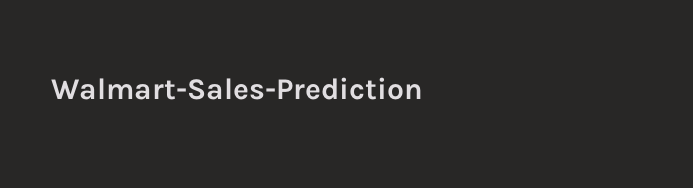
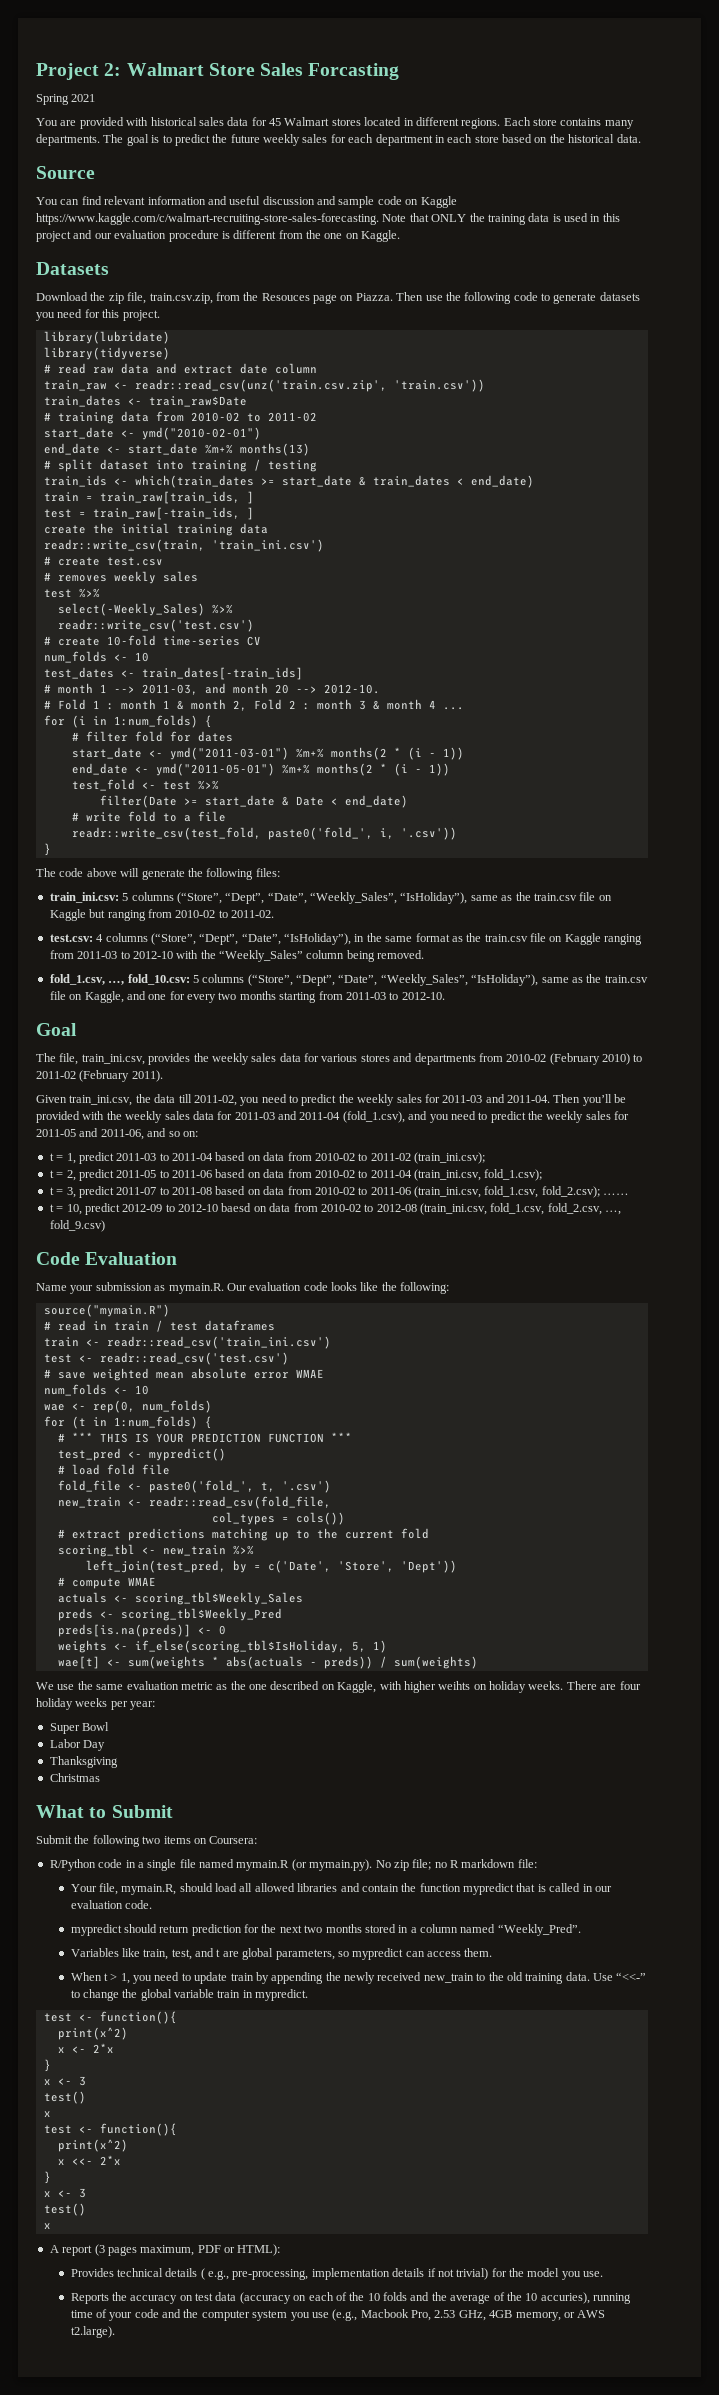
[51,77,423,100] Walmart-Sales-Prediction -> [36,63,400,80] [36,94,96,105] [36,117,634,129] [36,134,641,146] [36,166,95,179] [36,196,457,208] [36,213,620,225] [36,230,401,242] [36,262,109,275] [36,292,640,304] [36,309,160,321] [43,331,170,344] [43,347,170,360] [43,363,317,374] [43,379,485,392] [43,395,247,407] [43,411,317,424] [43,427,261,440] [43,443,310,456] [43,459,317,472] [43,475,534,488] [43,491,254,504] [43,507,254,520] [43,523,268,536] [43,539,324,552] [43,556,163,566] [43,571,198,584] [43,588,100,598] [57,603,233,616] [57,619,254,632] [43,635,261,646] [43,651,149,663] [43,667,303,680] [43,683,380,695] [43,699,464,711] [43,715,212,728] [71,731,233,742] [71,747,464,760] [71,763,450,776] [71,779,219,791] [99,795,408,808] [71,811,226,822] [71,827,457,840] [43,843,51,856] [36,868,280,880] [49,892,612,904] [49,909,274,921] [49,933,643,945] [49,950,425,962] [49,974,648,986] [49,991,445,1003] [36,1023,77,1036] [36,1053,643,1065] [36,1070,163,1082] [36,1094,627,1106] [36,1111,630,1123] [36,1128,198,1140] [49,1152,485,1164] [49,1169,543,1181] [49,1186,630,1198] [49,1203,622,1215] [49,1220,105,1232] [36,1252,178,1265] [36,1282,450,1294] [43,1304,170,1317] [43,1320,275,1332] [43,1336,331,1349] [43,1352,289,1365] [43,1368,324,1381] [43,1384,149,1396] [43,1400,212,1413] [43,1416,212,1429] [57,1432,352,1443] [57,1448,226,1461] [57,1464,170,1475] [57,1480,331,1493] [57,1496,331,1509] [211,1512,345,1525] [57,1528,429,1541] [57,1544,254,1557] [85,1560,457,1573] [57,1577,156,1589] [57,1592,303,1605] [57,1608,282,1621] [57,1624,226,1637] [57,1640,387,1653] [57,1656,478,1669] [36,1681,641,1693] [36,1698,156,1710] [49,1722,110,1734] [49,1739,106,1751] [49,1756,118,1768] [49,1773,100,1782] [36,1805,173,1818] [36,1835,258,1847] [49,1859,537,1871] [70,1883,612,1895] [70,1900,152,1909] [70,1924,581,1936] [70,1948,493,1960] [70,1972,647,1984] [70,1989,309,2001] [43,2011,177,2024] [57,2027,128,2040] [57,2043,114,2053] [43,2059,51,2072] [43,2076,86,2086] [43,2091,86,2104] [43,2111,51,2117] [43,2123,177,2136] [57,2139,128,2152] [57,2155,121,2165] [43,2171,51,2184] [43,2188,86,2198] [43,2203,86,2216] [43,2223,51,2229] [49,2244,281,2256] [70,2268,604,2280] [70,2292,632,2304] [70,2309,606,2321] [70,2326,115,2338] Project 2: Walmart Store Sales Forcasting // Spring 2021 // You are provided with historical sales data for 45 Walmart stores located in different regions. Each store contains many departments. The goal is to predict the future weekly sales for each department in each store based on the historical data. // Source // You can find relevant information and useful discussion and sample code on Kaggle https://www.kaggle.com/c/walmart-recruiting-store-sales-forecasting. Note that ONLY the training data is used in this project and our evaluation procedure is different from the one on Kaggle. // Datasets // Download the zip file, train.csv.zip, from the Resouces page on Piazza. Then use the following code to generate datasets you need for this project. // library(lubridate) // library(tidyverse) // # read raw data and extract date column // train_raw <- readr::read_csv(unz('train.csv.zip', 'train.csv')) // train_dates <- train_raw$Date // # training data from 2010-02 to 2011-02 // start_date <- ymd("2010-02-01") // end_date <- start_date %m+% months(13) // # split dataset into training / testing // train_ids <- which(train_dates >= start_date & train_dates < end_date) // train = train_raw[train_ids, ] // test = train_raw[-train_ids, ] // create the initial training data // readr::write_csv(train, 'train_ini.csv') // # create test.csv // # removes weekly sales // test %>% // select(-Weekly_Sales) %>% // readr::write_csv('test.csv') // # create 10-fold time-series CV // num_folds <- 10 // test_dates <- train_dates[-train_ids] // # month 1 --> 2011-03, and month 20 --> 2012-10. // # Fold 1 : month 1 & month 2, Fold 2 : month 3 & month 4 ... // for (i in 1:num_folds) { // # filter fold for dates // start_date <- ymd("2011-03-01") %m+% months(2 * (i - 1)) // end_date <- ymd("2011-05-01") %m+% months(2 * (i - 1)) // test_fold <- test %>% // filter(Date >= start_date & Date < end_date) // # write fold to a file // readr::write_csv(test_fold, paste0('fold_', i, '.csv')) // } // The code above will generate the following files: // train_ini.csv: 5 columns (“Store”, “Dept”, “Date”, “Weekly_Sales”, “IsHoliday”), same as the train.csv file on Kaggle but ranging from 2010-02 to 2011-02. // test.csv: 4 columns (“Store”, “Dept”, “Date”, “IsHoliday”), in the same format as the train.csv file on Kaggle ranging from 2011-03 to 2012-10 with the “Weekly_Sales” column being removed. // fold_1.csv, …, fold_10.csv: 5 columns (“Store”, “Dept”, “Date”, “Weekly_Sales”, “IsHoliday”), same as the train.csv file on Kaggle, and one for every two months starting from 2011-03 to 2012-10. // Goal // The file, train_ini.csv, provides the weekly sales data for various stores and departments from 2010-02 (February 2010) to 2011-02 (February 2011). // Given train_ini.csv, the data till 2011-02, you need to predict the weekly sales for 2011-03 and 2011-04. Then you’ll be provided with the weekly sales data for 2011-03 and 2011-04 (fold_1.csv), and you need to predict the weekly sales for 2011-05 and 2011-06, and so on: // t = 1, predict 2011-03 to 2011-04 based on data from 2010-02 to 2011-02 (train_ini.csv); // t = 2, predict 2011-05 to 2011-06 based on data from 2010-02 to 2011-04 (train_ini.csv, fold_1.csv); // t = 3, predict 2011-07 to 2011-08 based on data from 2010-02 to 2011-06 (train_ini.csv, fold_1.csv, fold_2.csv); …… // t = 10, predict 2012-09 to 2012-10 baesd on data from 2010-02 to 2012-08 (train_ini.csv, fold_1.csv, fold_2.csv, …, fold_9.csv) // Code Evaluation // Name your submission as mymain.R. Our evaluation code looks like the following: // source("mymain.R") // # read in train / test dataframes // train <- readr::read_csv('train_ini.csv') // test <- readr::read_csv('test.csv') // # save weighted mean absolute error WMAE // num_folds <- 10 // wae <- rep(0, num_folds) // for (t in 1:num_folds) { // # *** THIS IS YOUR PREDICTION FUNCTION *** // test_pred <- mypredict() // # load fold file // fold_file <- paste0('fold_', t, '.csv') // new_train <- readr::read_csv(fold_file, // col_types = cols()) // # extract predictions matching up to the current fold // scoring_tbl <- new_train %>% // left_join(test_pred, by = c('Date', 'Store', 'Dept')) // # compute WMAE // actuals <- scoring_tbl$Weekly_Sales // preds <- scoring_tbl$Weekly_Pred // preds[is.na(preds)] <- 0 // weights <- if_else(scoring_tbl$IsHoliday, 5, 1) // wae[t] <- sum(weights * abs(actuals - preds)) / sum(weights) // We use the same evaluation metric as the one described on Kaggle, with higher weihts on holiday weeks. There are four holiday weeks per year: // Super Bowl // Labor Day // Thanksgiving // Christmas // What to Submit // Submit the following two items on Coursera: // R/Python code in a single file named mymain.R (or mymain.py). No zip file; no R markdown file: // Your file, mymain.R, should load all allowed libraries and contain the function mypredict that is called in our evaluation code. // mypredict should return prediction for the next two months stored in a column named “Weekly_Pred”. // Variables like train, test, and t are global parameters, so mypredict can access them. // When t > 1, you need to update train by appending the newly received new_train to the old training data. Use “<<-” to change the global variable train in mypredict. // test <- function(){ // print(x^2) // x <- 2*x // } // x <- 3 // test() // x // test <- function(){ // print(x^2) // x <<- 2*x // } // x <- 3 // test() // x // A report (3 pages maximum, PDF or HTML): // Provides technical details ( e.g., pre-processing, implementation details if not trivial) for the model you use. // Reports the accuracy on test data (accuracy on each of the 10 folds and the average of the 10 accuries), running time of your code and the computer system you use (e.g., Macbook Pro, 2.53 GHz, 4GB memory, or AWS t2.large).

